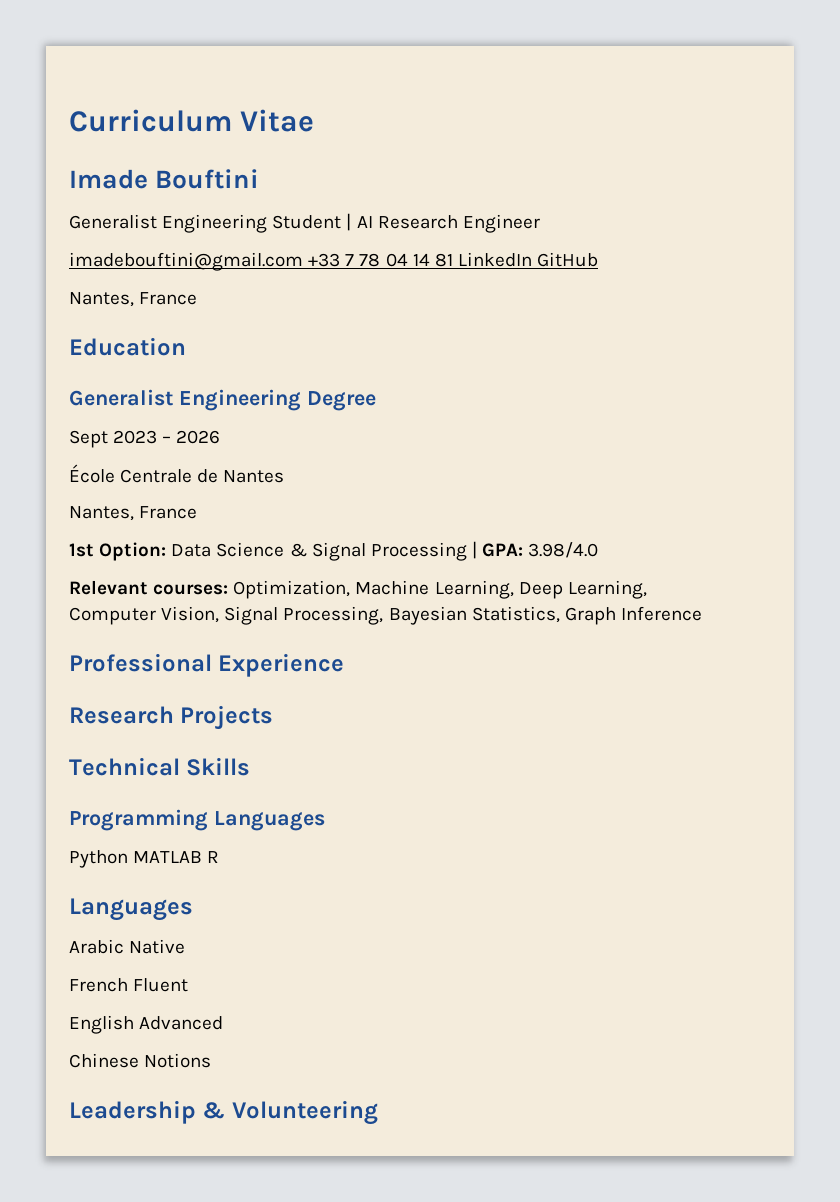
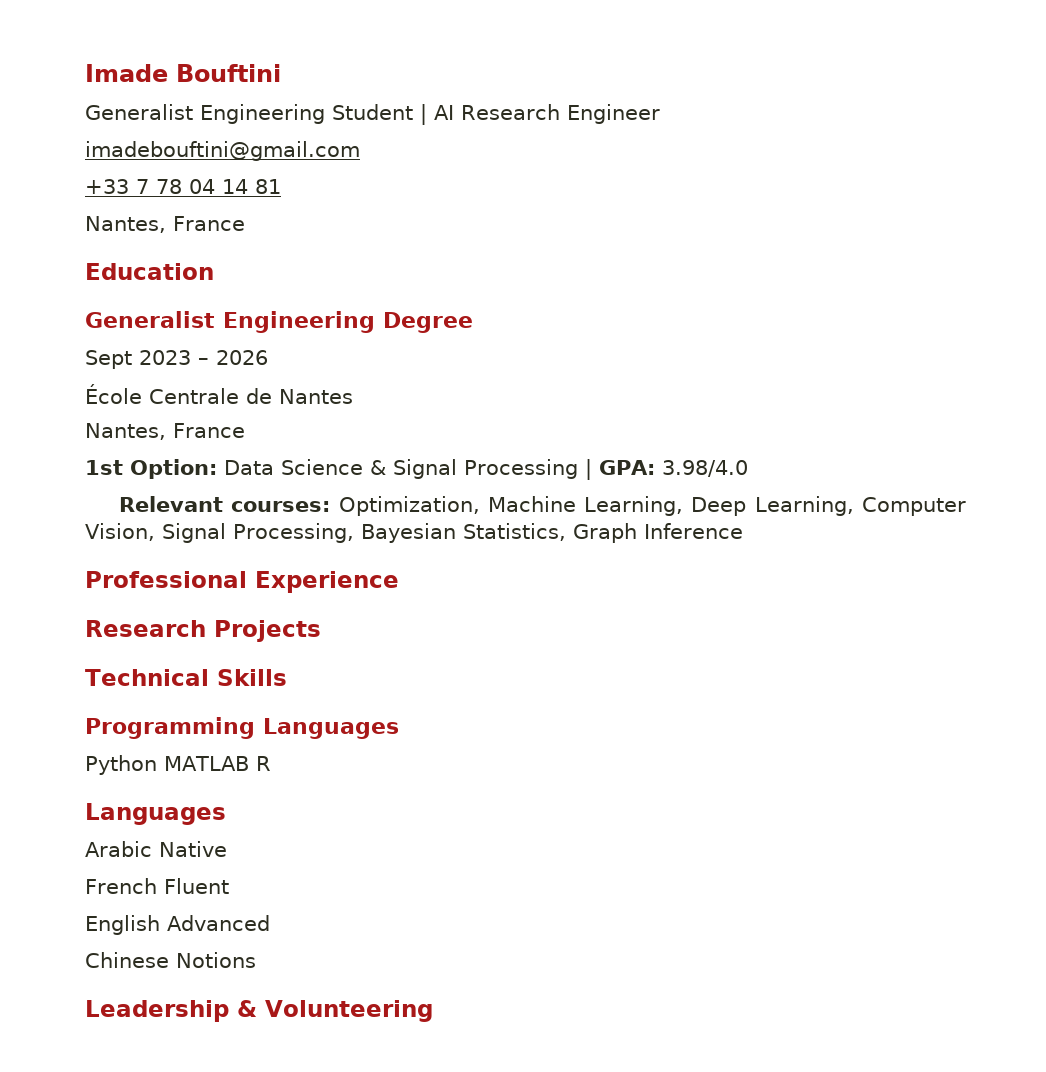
[69,109,315,132] Curriculum Vitae // -> (85, 73) none
(303, 261) none -> (360, 151) //
[457,252,599,267] LinkedIn GitHub -> (281, 186) none

